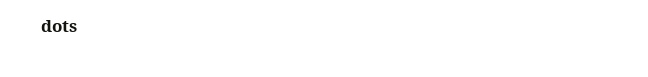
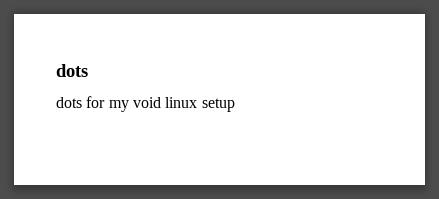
[41,20,77,32] dots -> [56,64,88,77] [56,96,235,112] dots // dots for my void linux setup

